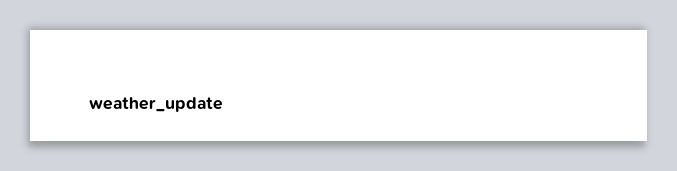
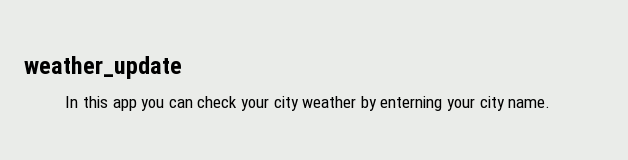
(223, 104) none -> [65,96,551,111] // In this app you can check your city weather by enterning your city name.

